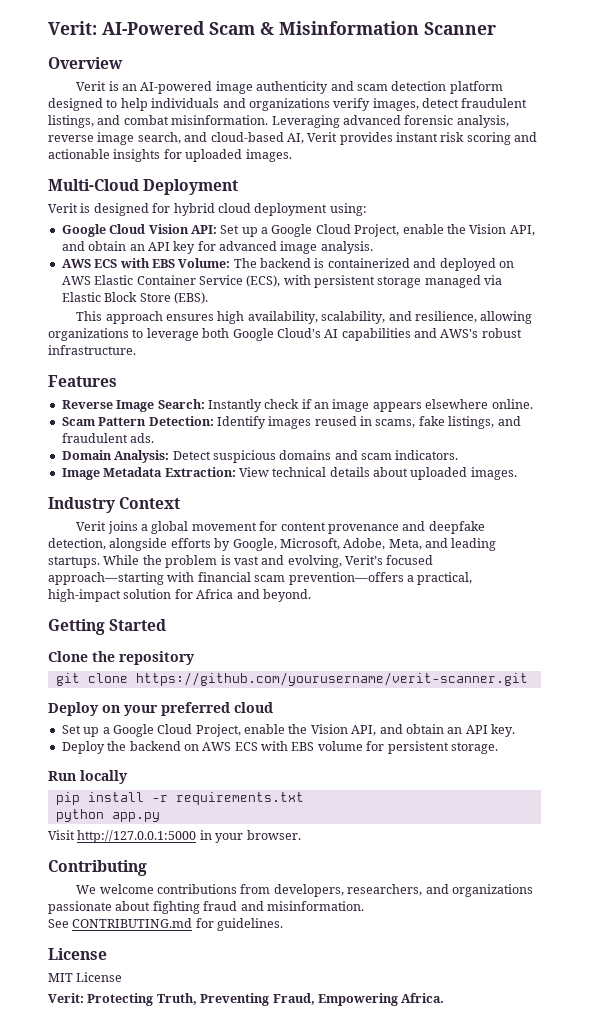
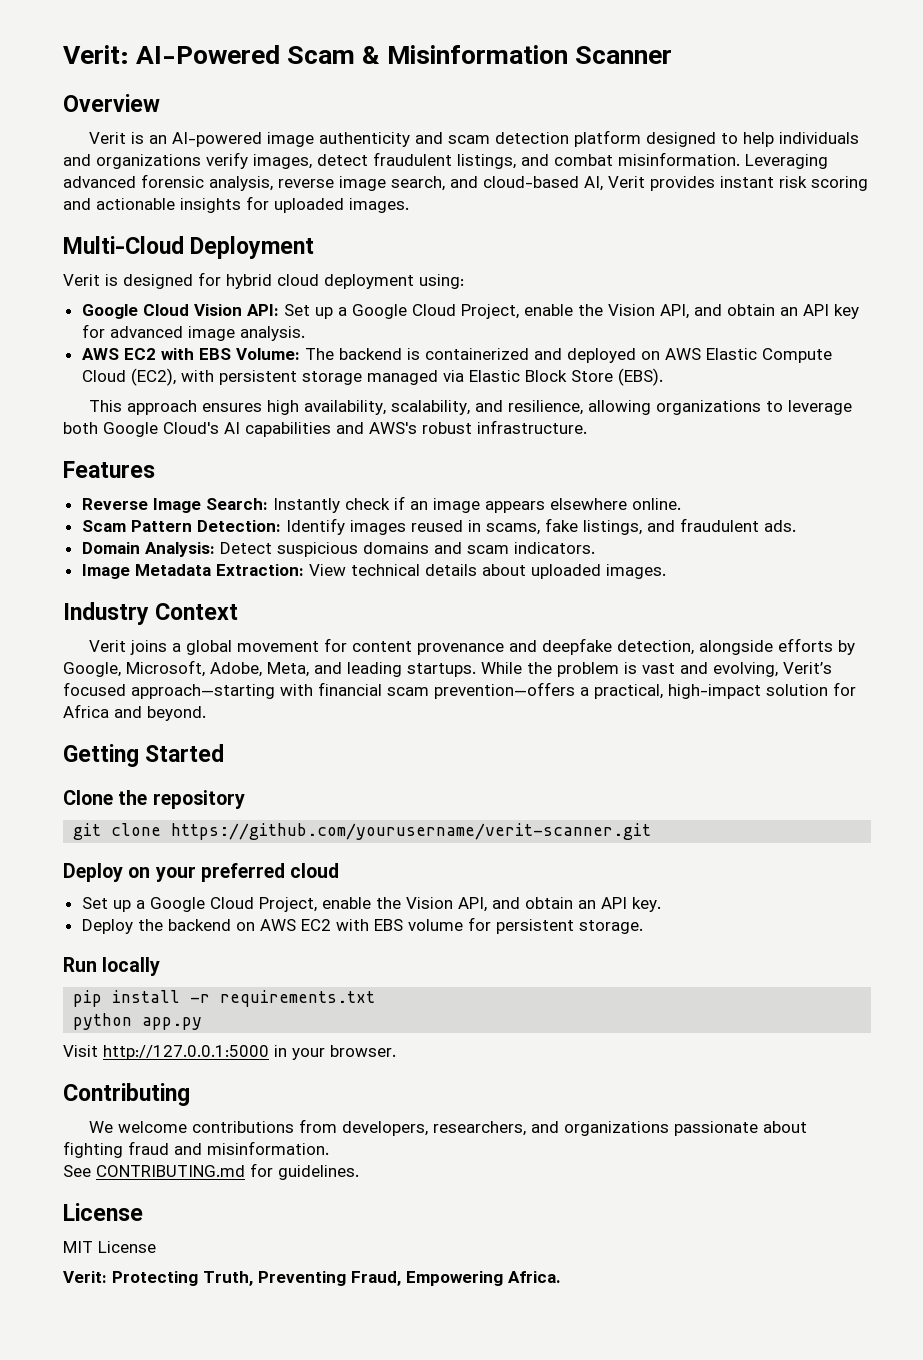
[94,259,118,268] ECS -> [123,348,156,360] EC2
[136,275,281,287] Container Service (ECS), -> [761,348,832,363] [81,368,176,386] Compute Cloud (EC2),
[234,742,258,751] ECS -> [300,919,331,931] EC2

